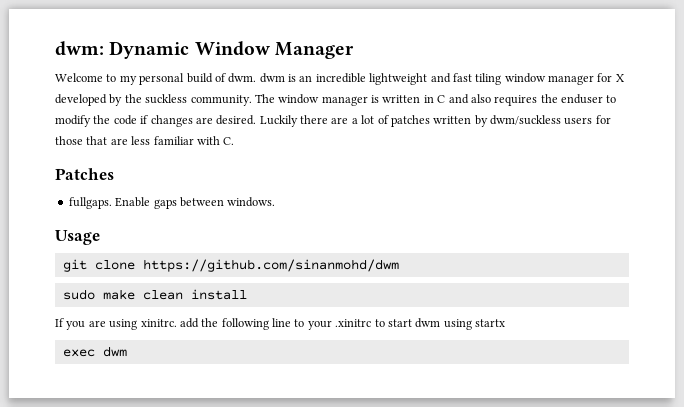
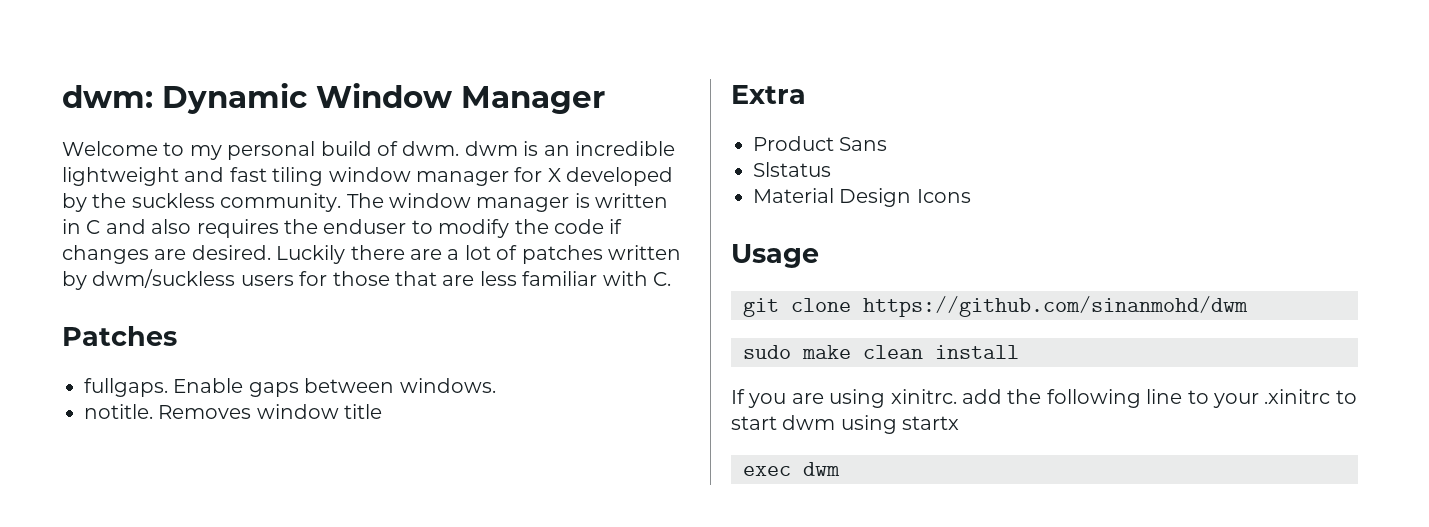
(276, 202) none -> [84,404,383,419] [731,85,806,104] [753,136,888,151] [753,162,831,177] [753,188,971,207] // notitle. Removes window title // Extra // Product Sans // Slstatus // Material Design Icons

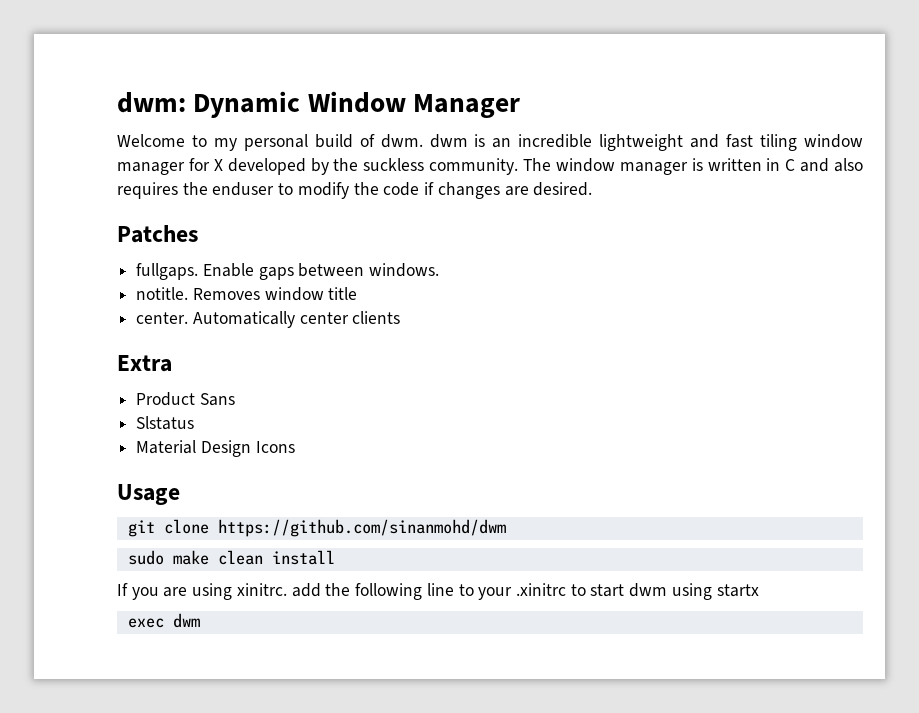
[276,245,681,264] [62,269,671,290] Luckily there are a lot of patches written by dwm/suckless users for those that are less familiar with C. -> (593, 189) none
(383, 411) none -> [136,311,401,328] // center. Automatically center clients

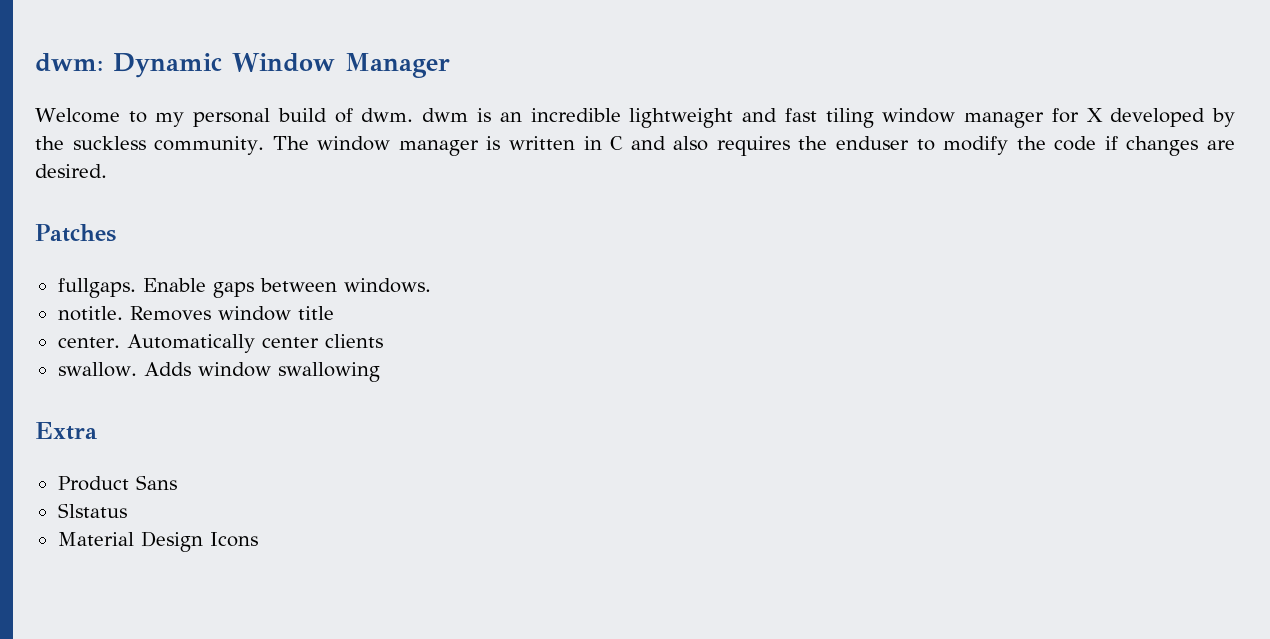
(401, 317) none -> [57,362,380,382] // swallow. Adds window swallowing
[117,484,180,505] [127,519,506,537] [127,550,335,565] [117,583,759,600] [127,613,200,628] // Usage // git clone https://github.com/sinanmohd/dwm // sudo make clean install // If you are using xinitrc. add the following line to your .xinitrc to start dwm using startx // exec dwm -> (258, 539) none

